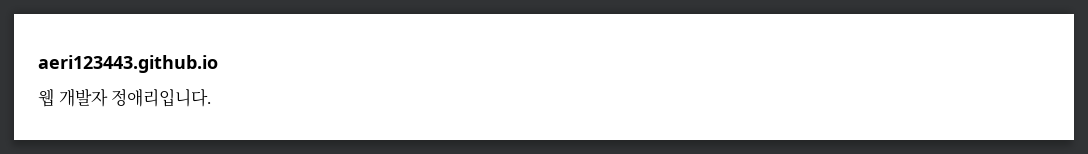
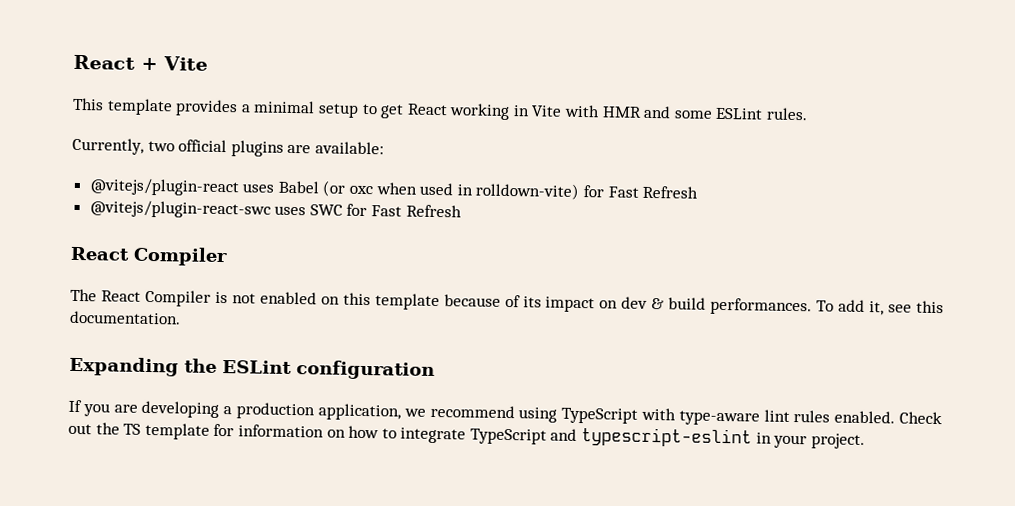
[38,55,218,73] [38,88,212,107] aeri123443.github.io // 웹 개발자 정애리입니다. -> [73,54,208,71] [72,97,809,121] [72,137,384,157] [89,178,699,201] [89,200,462,219] [70,246,228,267] [70,288,945,316] [69,310,181,325] [69,356,435,380] [68,399,942,426] [68,422,865,450] React + Vite // This template provides a minimal setup to get React working in Vite with HMR and some ESLint rules. // Currently, two official plugins are available: // @vitejs/plugin-react uses Babel (or oxc when used in rolldown-vite) for Fast Refresh // @vitejs/plugin-react-swc uses SWC for Fast Refresh // React Compiler // The React Compiler is not enabled on this template because of its impact on dev & build performances. To add it, see this documentation. // Expanding the ESLint configuration // If you are developing a production application, we recommend using TypeScript with type-aware lint rules enabled. Check out the TS template for information on how to integrate TypeScript and typescript-eslint in your project.

